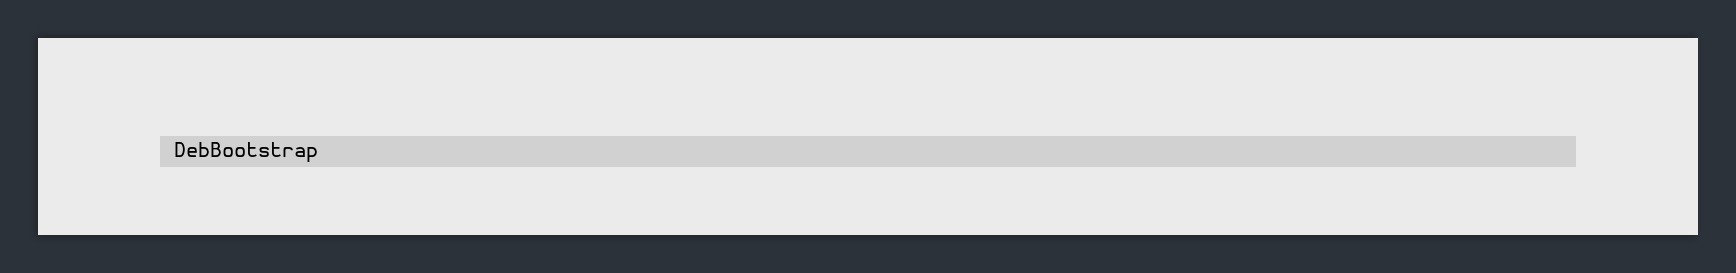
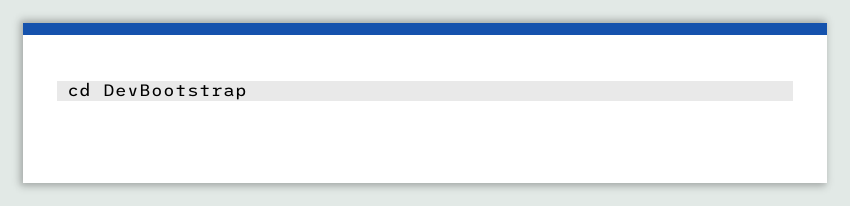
[174,142,319,163] DebBootstrap -> [67,82,248,100] cd DevBootstrap

